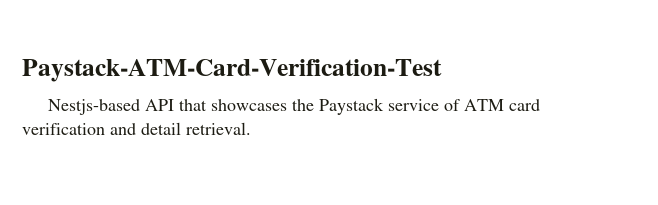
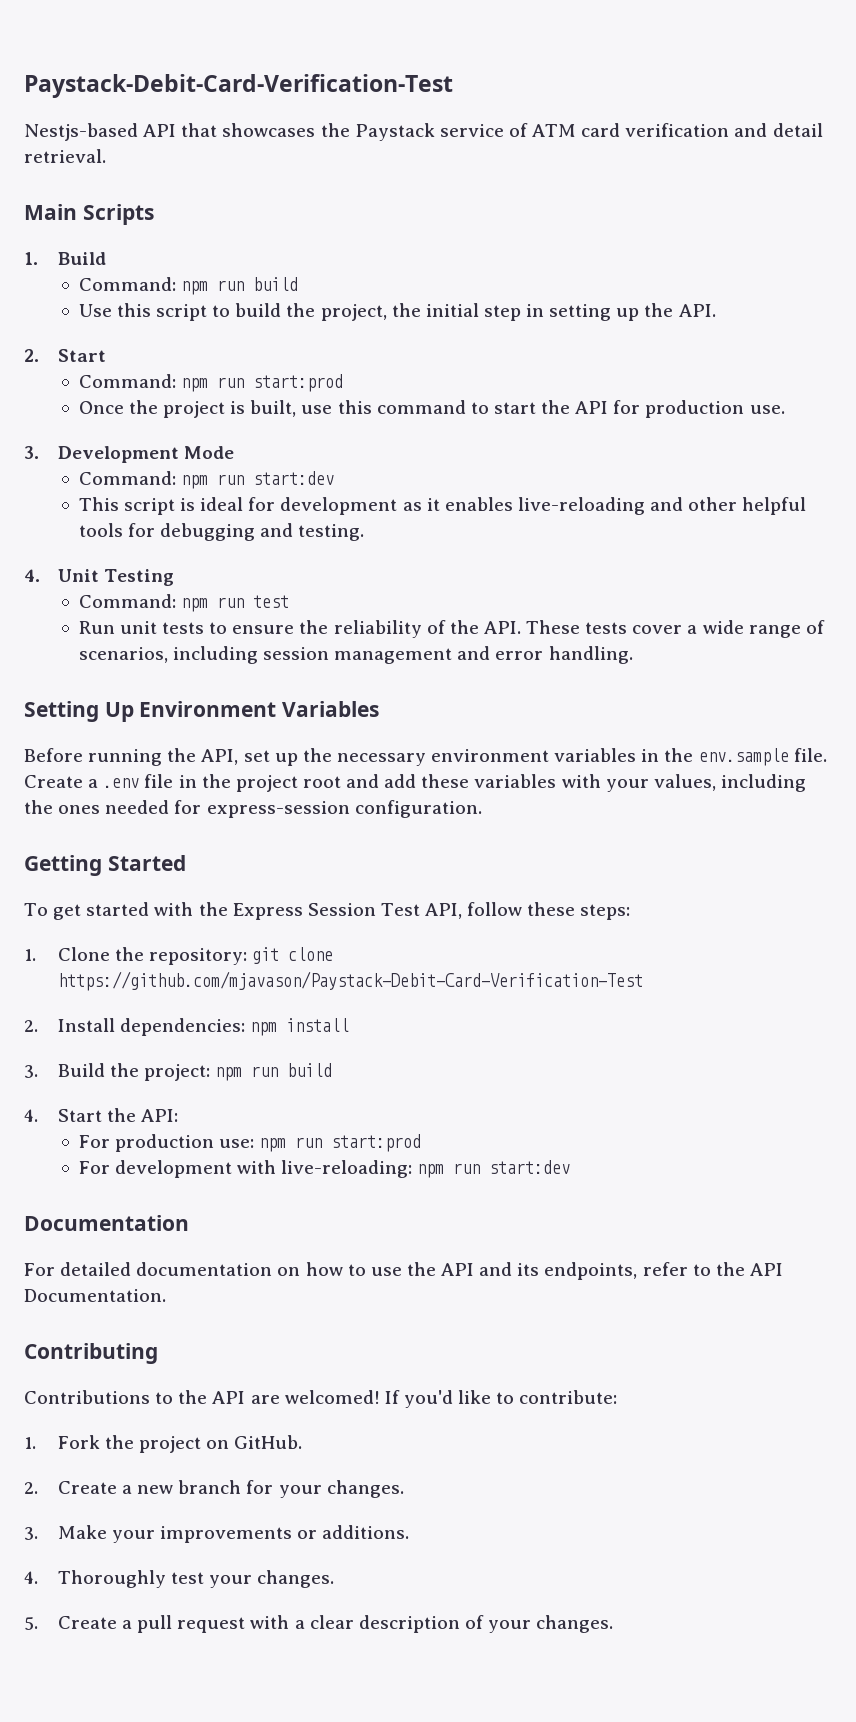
[22,59,442,82] Paystack-ATM-Card-Verification-Test -> [24,74,453,98] Paystack-Debit-Card-Verification-Test
(251, 128) none -> [24,204,154,225] [24,252,106,265] [78,277,298,295] [78,303,716,321] [24,349,106,362] [78,374,343,392] [78,400,785,418] [24,446,234,463] [78,471,334,489] [78,497,807,515] [78,523,365,541] [24,569,174,586] [78,594,289,612] [78,620,825,638] [78,646,633,664] [24,701,380,722] [24,748,827,766] [24,774,806,792] [24,800,482,818] [24,855,186,876] [24,902,631,920] [24,947,334,965] [57,971,643,991] [24,1018,350,1036] [24,1063,333,1081] [24,1108,179,1122] [78,1134,422,1152] [78,1160,571,1178] [24,1215,189,1231] [24,1262,783,1280] [24,1289,166,1302] [24,1343,158,1364] [24,1390,618,1408] [24,1435,303,1453] [24,1480,404,1498] [24,1525,410,1543] [24,1570,335,1588] [24,1615,614,1633] // Main Scripts // 1. Build // Command: npm run build // Use this script to build the project, the initial step in setting up the API. // 2. Start // Command: npm run start:prod // Once the project is built, use this command to start the API for production use. // 3. Development Mode // Command: npm run start:dev // This script is ideal for development as it enables live-reloading and other helpful tools for debugging and testing. // 4. Unit Testing // Command: npm run test // Run unit tests to ensure the reliability of the API. These tests cover a wide range of scenarios, including session management and error handling. // Setting Up Environment Variables // Before running the API, set up the necessary environment variables in the env.sample file. Create a .env file in the project root and add these variables with your values, including the ones needed for express-session configuration. // Getting Started // To get started with the Express Session Test API, follow these steps: // 1. Clone the repository: git clone https://github.com/mjavason/Paystack-Debit-Card-Verification-Test // 2. Install dependencies: npm install // 3. Build the project: npm run build // 4. Start the API: // For production use: npm run start:prod // For development with live-reloading: npm run start:dev // Documentation // For detailed documentation on how to use the API and its endpoints, refer to the API Documentation. // Contributing // Contributions to the API are welcomed! If you'd like to contribute: // 1. Fork the project on GitHub. // 2. Create a new branch for your changes. // 3. Make your improvements or additions. // 4. Thoroughly test your changes. // 5. Create a pull request with a clear description of your changes.

